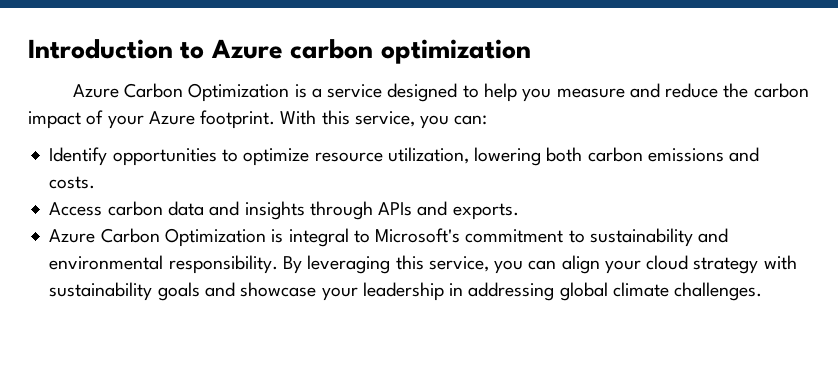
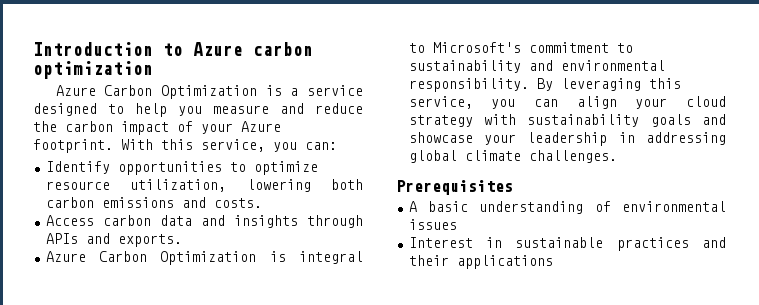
(763, 291) none -> [396,180,513,195] [408,201,726,214] [408,219,457,230] [408,237,726,251] [408,255,553,269] // Prerequisites // A basic understanding of environmental issues // Interest in sustainable practices and their applications

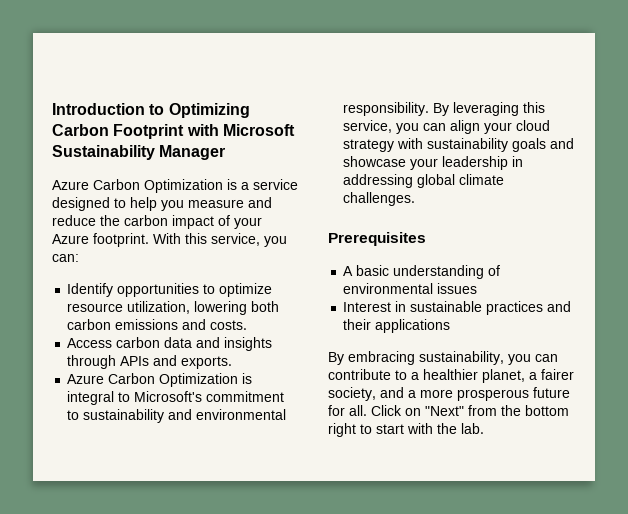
[193,42,313,56] [33,61,153,79] Azure carbon optimization -> [168,103,250,118] [52,124,295,139] [52,145,226,160] Optimizing Carbon Footprint with Microsoft Sustainability Manager
(553, 262) none -> [328,351,558,365] [328,369,574,383] [328,387,570,401] [328,405,569,416] [328,423,484,437] // By embracing sustainability, you can contribute to a healthier planet, a fairer society, and a more prosperous future for all. Click on "Next" from the bottom right to start with the lab.

